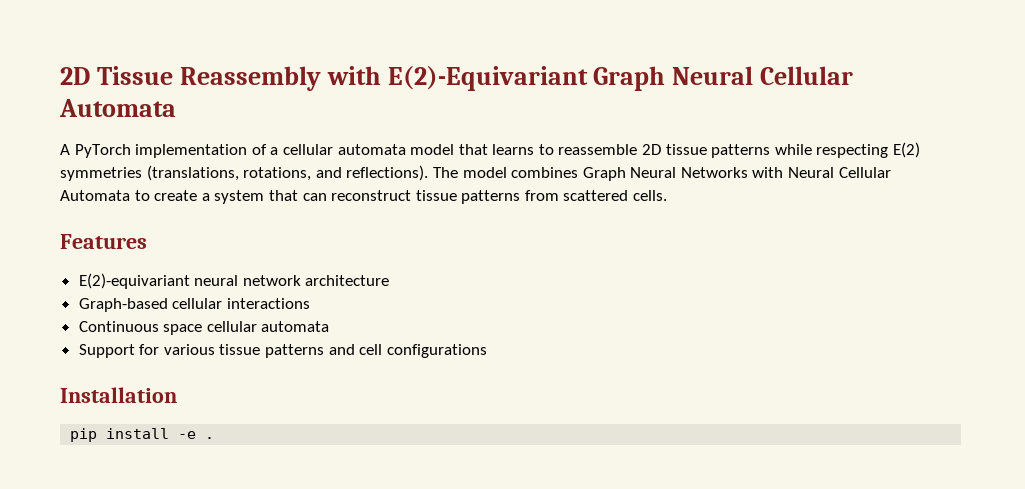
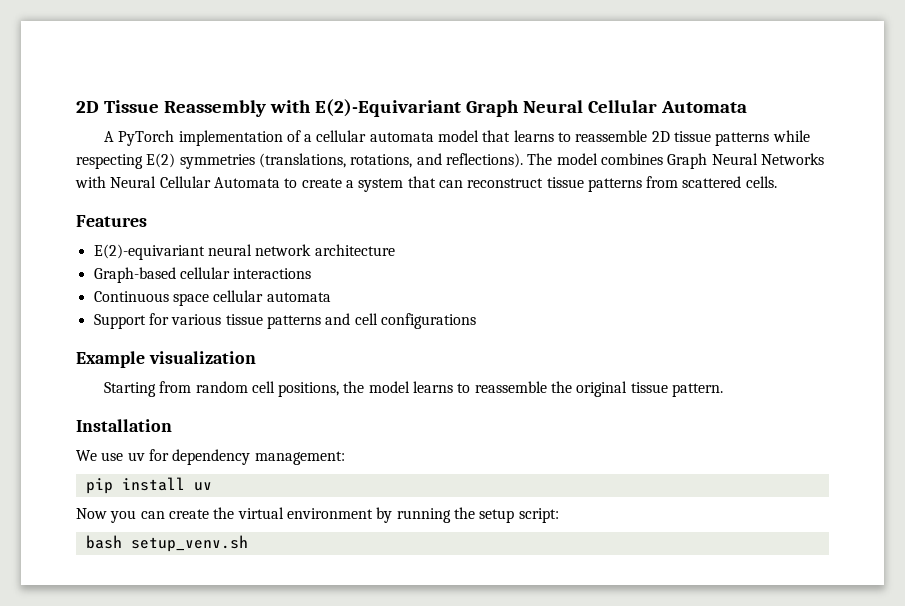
[60,387,177,403] [70,428,215,442] Installation // pip install -e . -> [76,351,256,368] [103,381,724,397] [76,419,172,432] [76,449,345,465] [85,477,212,494] [76,507,559,523] [85,535,248,552] Example visualization // Starting from random cell positions, the model learns to reassemble the original tissue pattern. // Installation // We use uv for dependency management: // pip install uv // Now you can create the virtual environment by running the setup script: // bash setup_venv.sh

